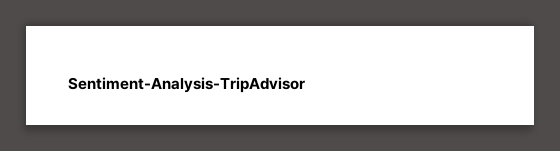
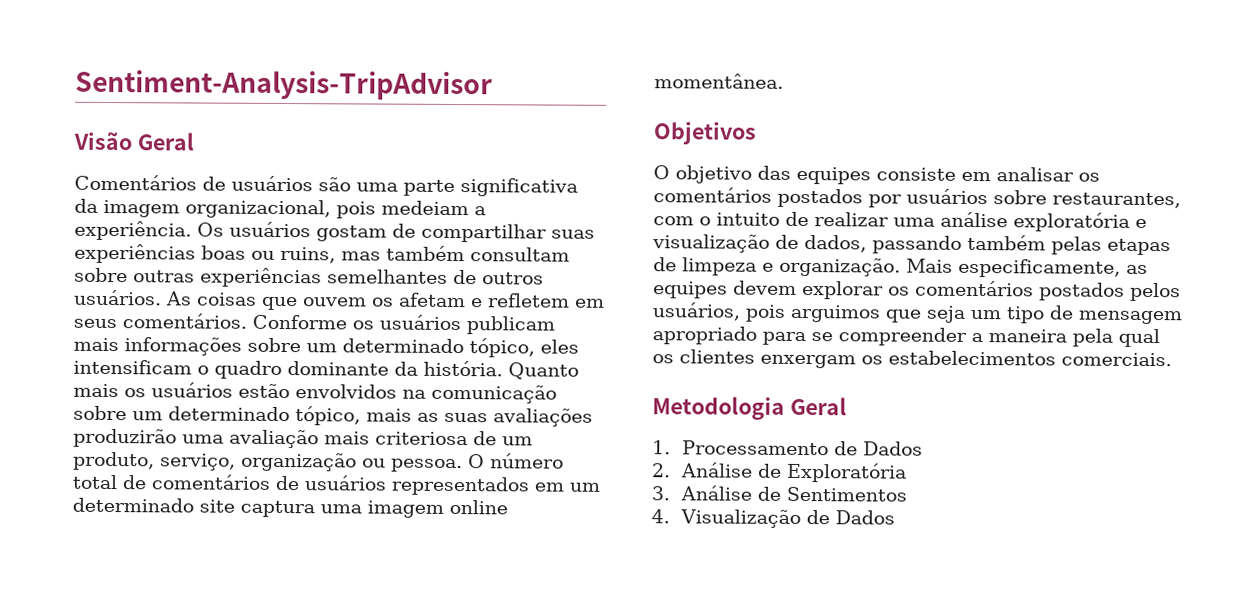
(305, 85) none -> [73,131,194,151] [74,174,578,197] [74,198,486,219] [74,220,595,243] [74,243,570,264] [74,267,544,288] [73,289,605,311] [73,313,555,335] [73,337,579,358] [73,359,579,380] [73,382,557,404] [73,405,593,427] [73,428,533,449] [73,451,564,473] [72,474,600,496] [72,497,508,518] [654,73,784,89] [653,121,757,145] [653,165,1100,185] [653,187,1181,209] [653,211,1147,232] [652,234,1171,256] [653,257,1148,278] [653,280,1181,302] [652,302,1182,325] [652,326,1160,348] [652,349,1172,369] [652,396,847,420] [652,440,924,456] [652,462,908,483] [651,485,908,502] [651,509,896,528] // Visão Geral // Comentários de usuários são uma parte significativa da imagem organizacional, pois medeiam a experiência. Os usuários gostam de compartilhar suas experiências boas ou ruins, mas também consultam sobre outras experiências semelhantes de outros usuários. As coisas que ouvem os afetam e refletem em seus comentários. Conforme os usuários publicam mais informações sobre um determinado tópico, eles intensificam o quadro dominante da história. Quanto mais os usuários estão envolvidos na comunicação sobre um determinado tópico, mais as suas avaliações produzirão uma avaliação mais criteriosa de um produto, serviço, organização ou pessoa. O número total de comentários de usuários representados em um determinado site captura uma imagem online momentânea. // Objetivos // O objetivo das equipes consiste em analisar os comentários postados por usuários sobre restaurantes, com o intuito de realizar uma análise exploratória e visualização de dados, passando também pelas etapas de limpeza e organização. Mais especificamente, as equipes devem explorar os comentários postados pelos usuários, pois arguimos que seja um tipo de mensagem apropriado para se compreender a maneira pela qual os clientes enxergam os estabelecimentos comerciais. // Metodologia Geral // 1. Processamento de Dados // 2. Análise de Exploratória // 3. Análise de Sentimentos // 4. Visualização de Dados

